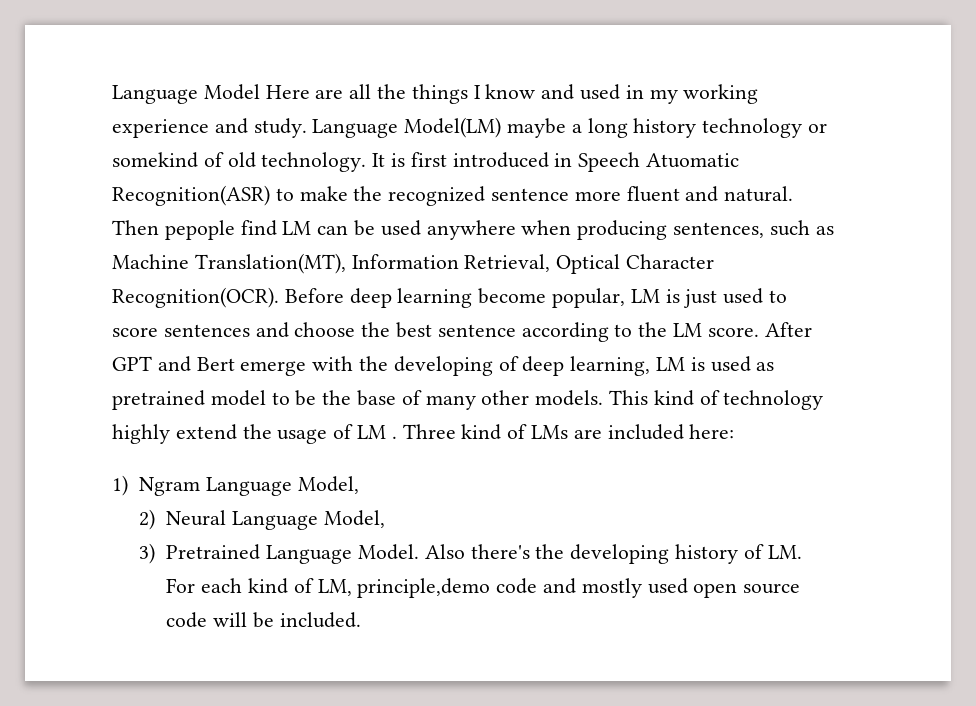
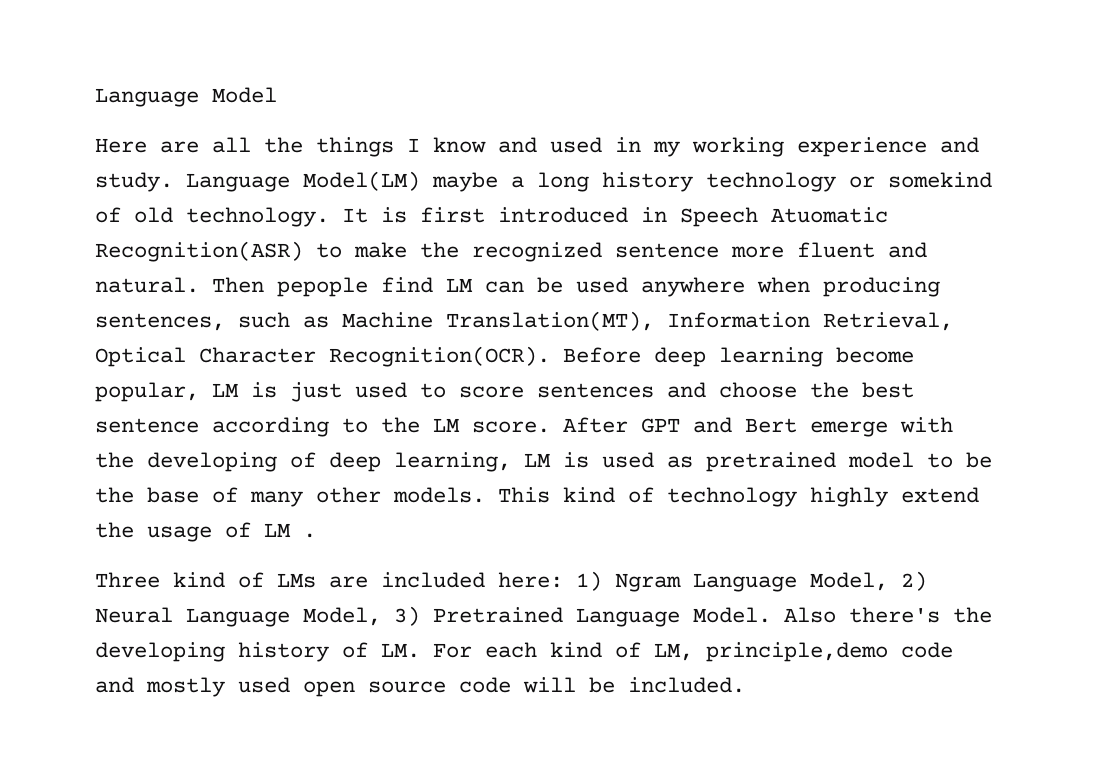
(260, 92) none -> (277, 95) //
(397, 437) none -> (316, 535) //
(735, 431) // -> (563, 580) none
(359, 485) // -> (888, 581) none
(385, 519) // -> (381, 616) none

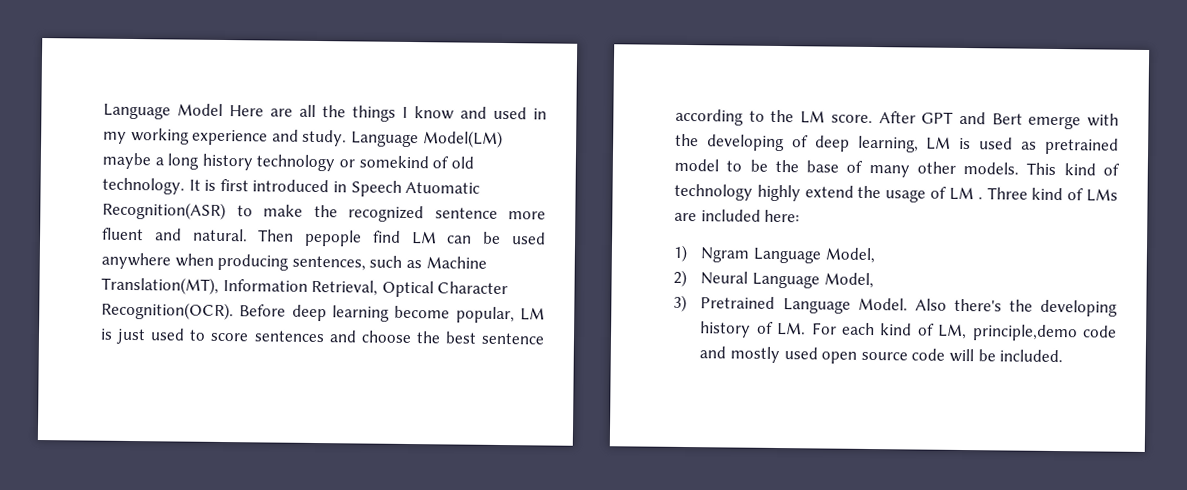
(277, 95) // -> (223, 109) none
(316, 535) // -> (983, 198) none
(563, 580) none -> (801, 216) //
(888, 581) none -> (875, 255) //
(381, 616) none -> (874, 280) //

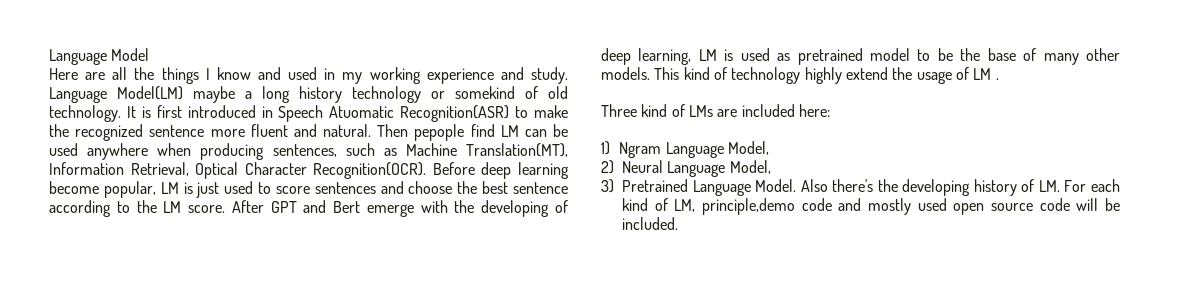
(223, 109) none -> (150, 54) //
(983, 198) none -> (999, 79) //

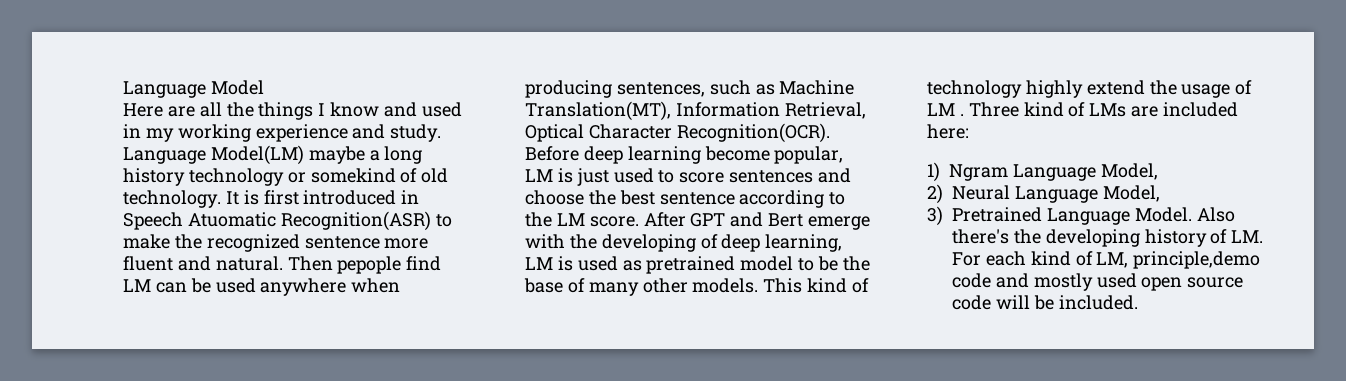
(999, 79) // -> (964, 115) none

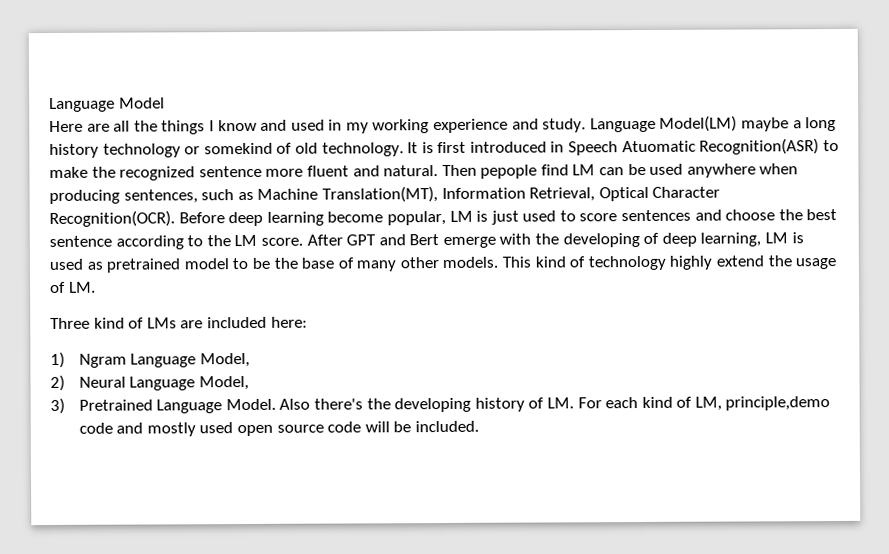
[927,103,964,116] LM . -> [68,281,96,293] LM. //

